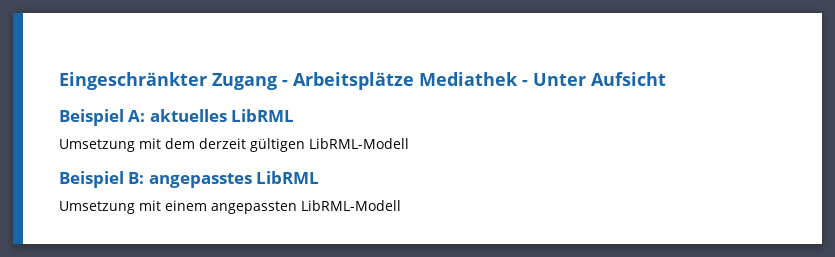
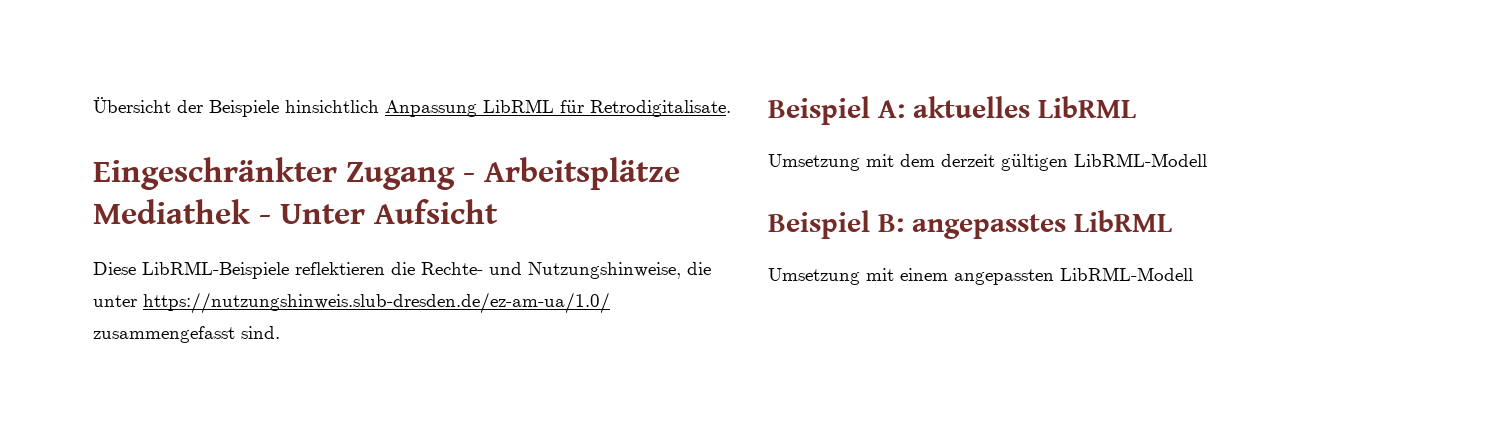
(59, 81) none -> [93,97,731,117] Übersicht der Beispiele hinsichtlich Anpassung LibRML für Retrodigitalisate. //
(666, 79) none -> [93,261,711,279] [93,292,610,314] [93,326,280,343] // Diese LibRML-Beispiele reflektieren die Rechte- und Nutzungshinweise, die unter https://nutzungshinweis.slub-dresden.de/ez-am-ua/1.0/ zusammengefasst sind.

